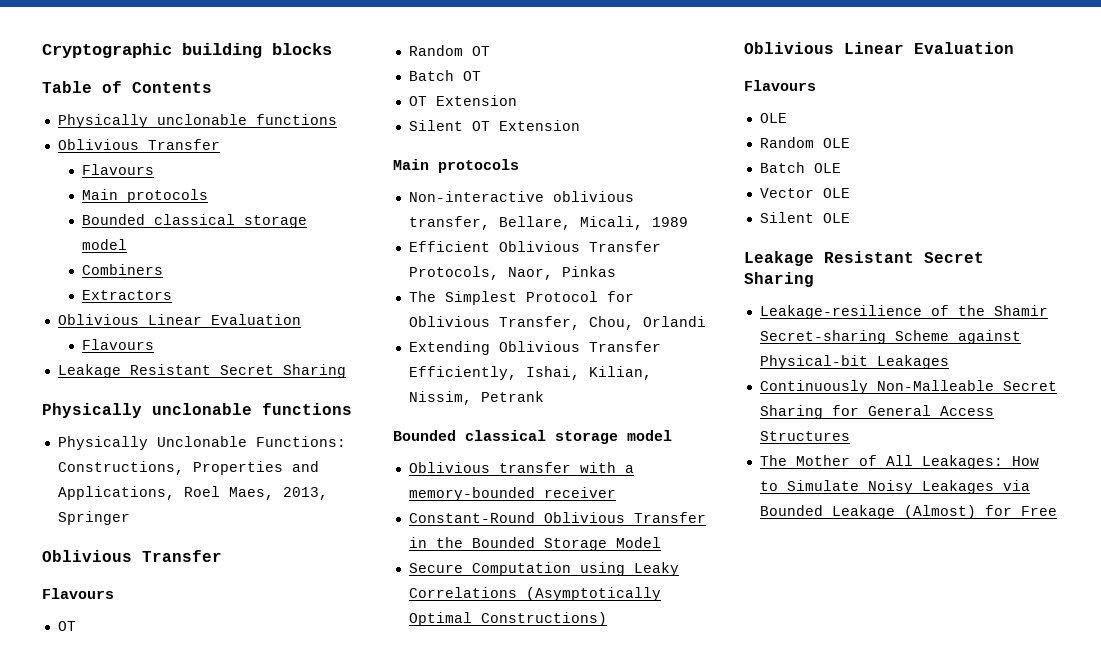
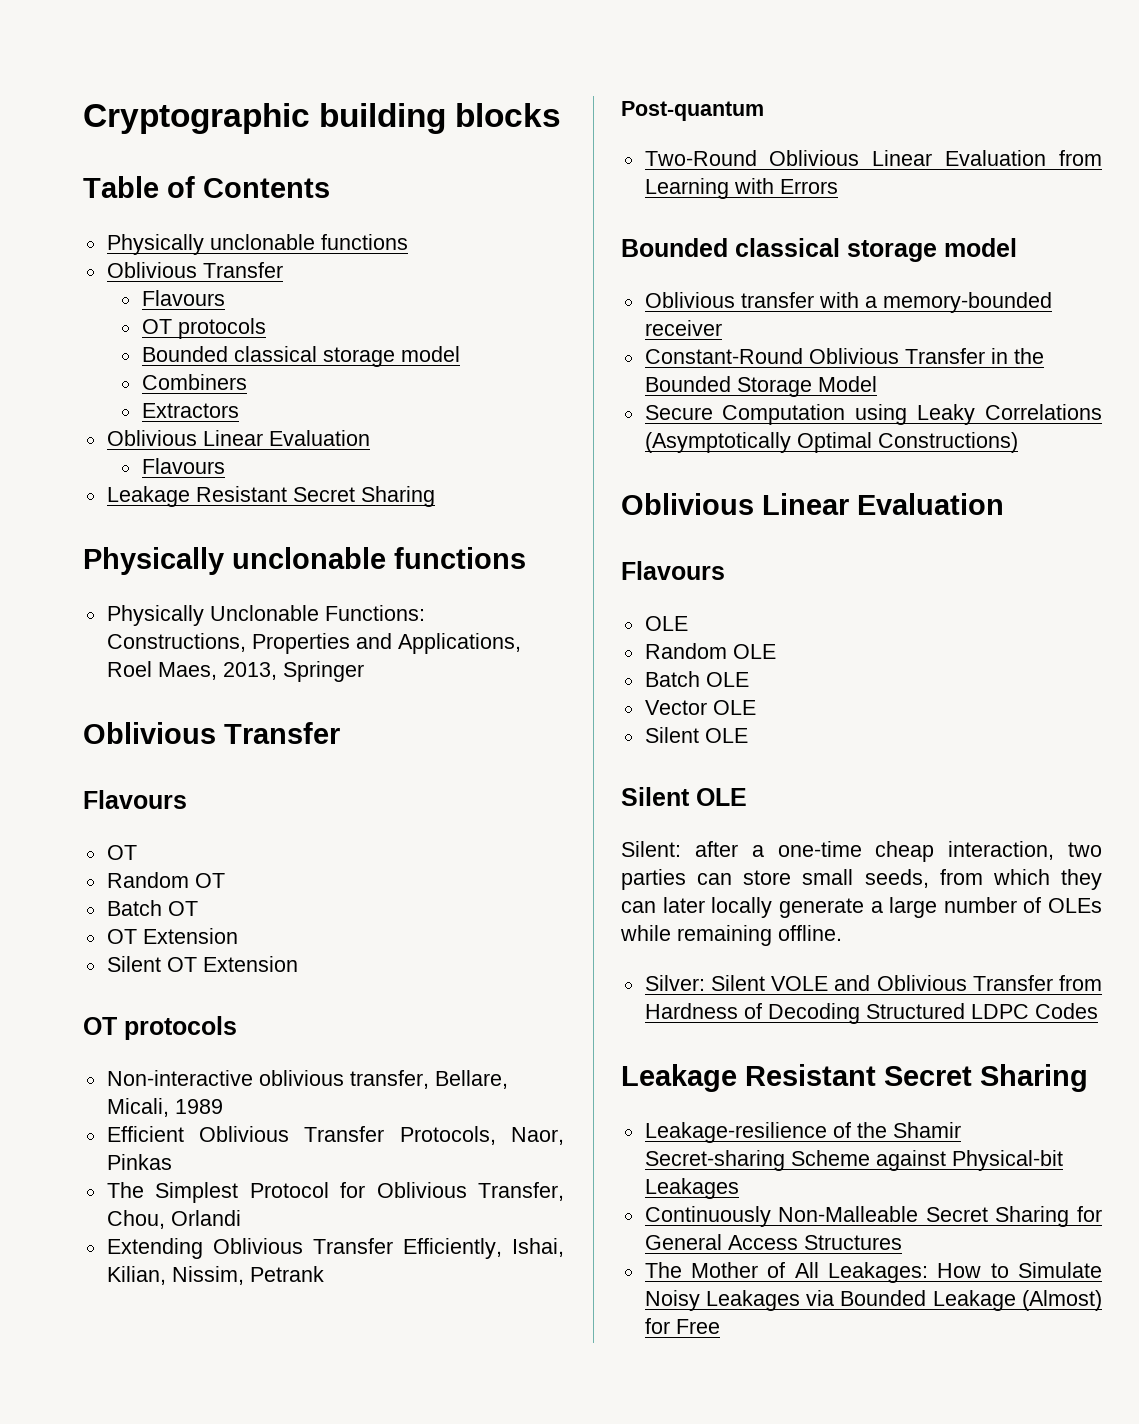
[82,189,119,200] Main -> [141,319,172,334] OT
[393,159,429,170] Main -> [83,1017,117,1035] OT
(544, 396) none -> [621,101,764,121] [644,150,1102,166] [644,178,838,199] // Post-quantum // Two-Round Oblivious Linear Evaluation from Learning with Errors
(850, 218) none -> [621,787,747,806] [621,841,1102,862] [621,869,1102,890] [621,897,1102,918] [620,925,842,946] [644,975,1102,991] [644,1003,1098,1024] // Silent OLE // Silent: after a one-time cheap interaction, two parties can store small seeds, from which they can later locally generate a large number of OLEs while remaining offline. // Silver: Silent VOLE and Oblivious Transfer from Hardness of Decoding Structured LDPC Codes

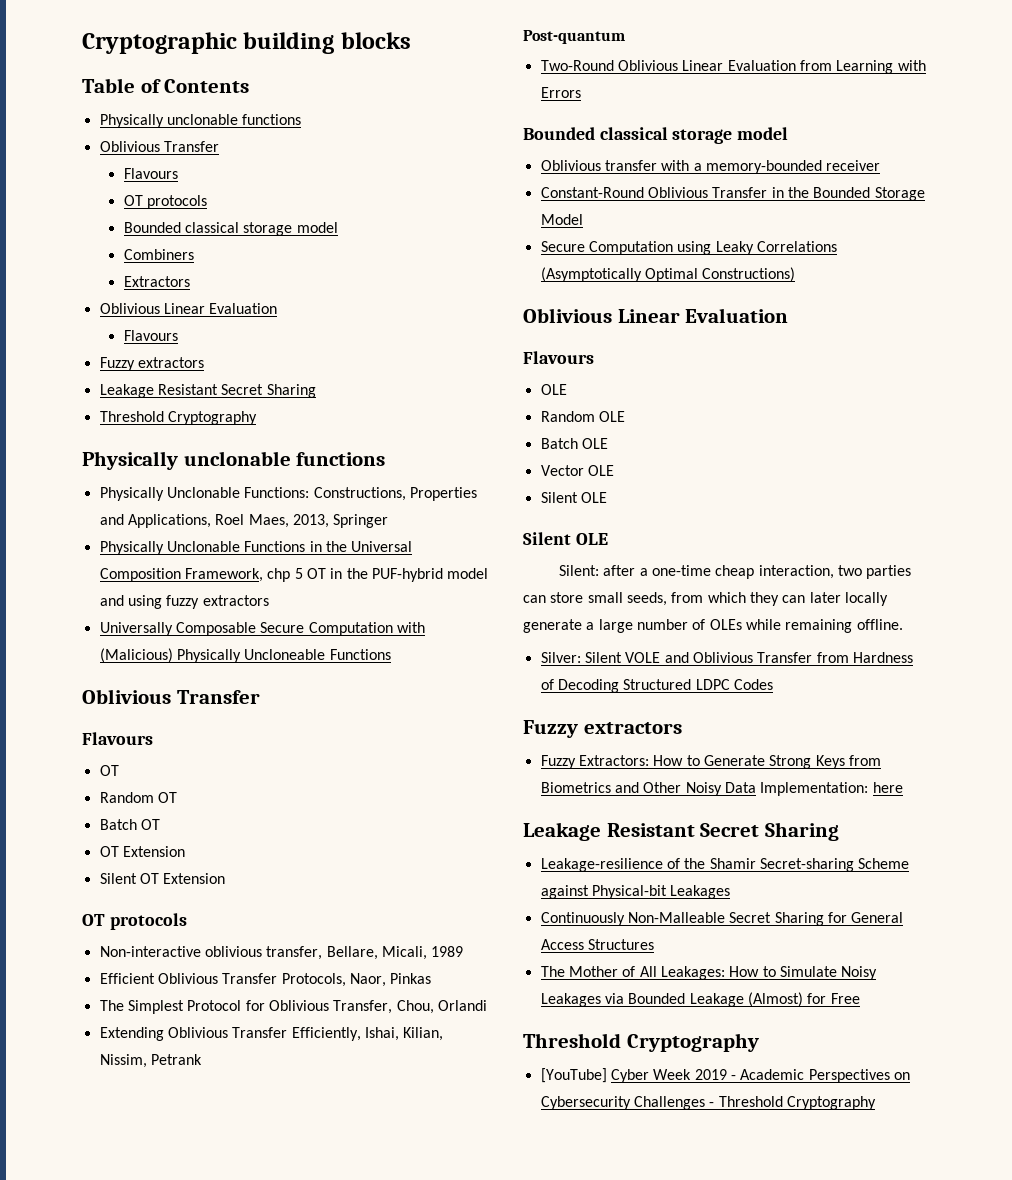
[106,486,435,507] // Leakage Resistant Secret Sharing -> [99,357,204,371] [99,384,316,398] [99,411,257,425] // Fuzzy extractors // Leakage Resistant Secret Sharing // Threshold Cryptography
(364, 671) none -> [99,541,413,555] [99,568,489,582] [99,595,269,609] [99,622,425,636] [99,648,391,663] // Physically Unclonable Functions in the Universal Composition Framework, chp 5 OT in the PUF-hybrid model and using fuzzy extractors // Universally Composable Secure Computation with (Malicious) Physically Uncloneable Functions
(1098, 1011) none -> [523,720,682,738] [540,755,881,769] [540,782,903,796] // Fuzzy extractors // Fuzzy Extractors: How to Generate Strong Keys from Biometrics and Other Noisy Data Implementation: here
(720, 1326) none -> [523,1033,759,1052] [540,1068,910,1083] [540,1096,876,1110] // Threshold Cryptography // [YouTube] Cyber Week 2019 - Academic Perspectives on Cybersecurity Challenges - Threshold Cryptography

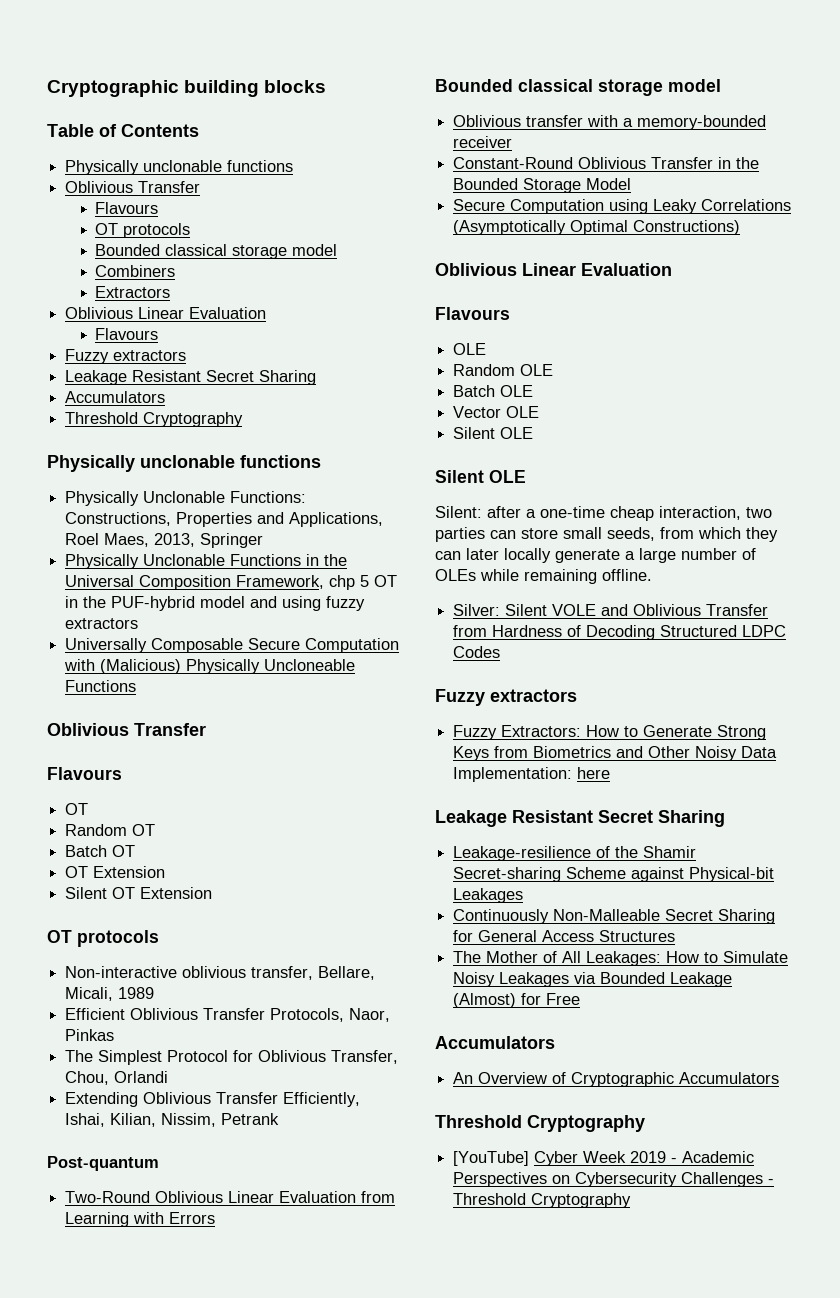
(316, 391) none -> [65,391,166,403] // Accumulators
(860, 998) none -> [435,1036,555,1049] [453,1072,780,1087] // Accumulators // An Overview of Cryptographic Accumulators

